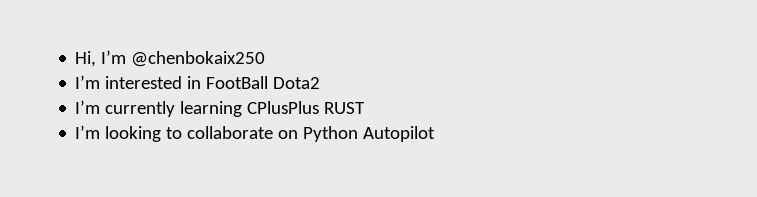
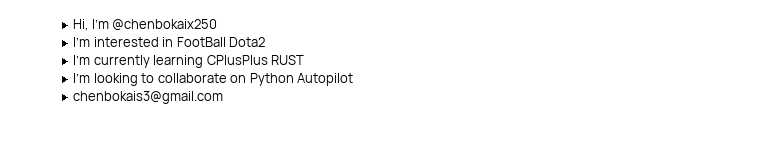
(436, 134) none -> [73,91,224,104] // chenbokais3@gmail.com

